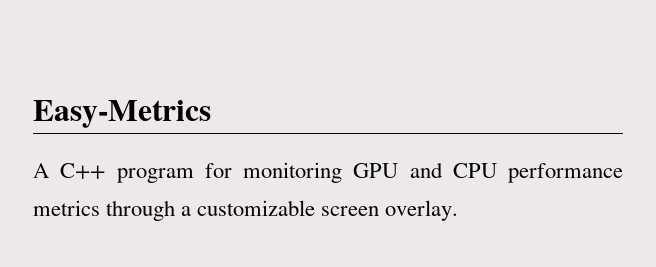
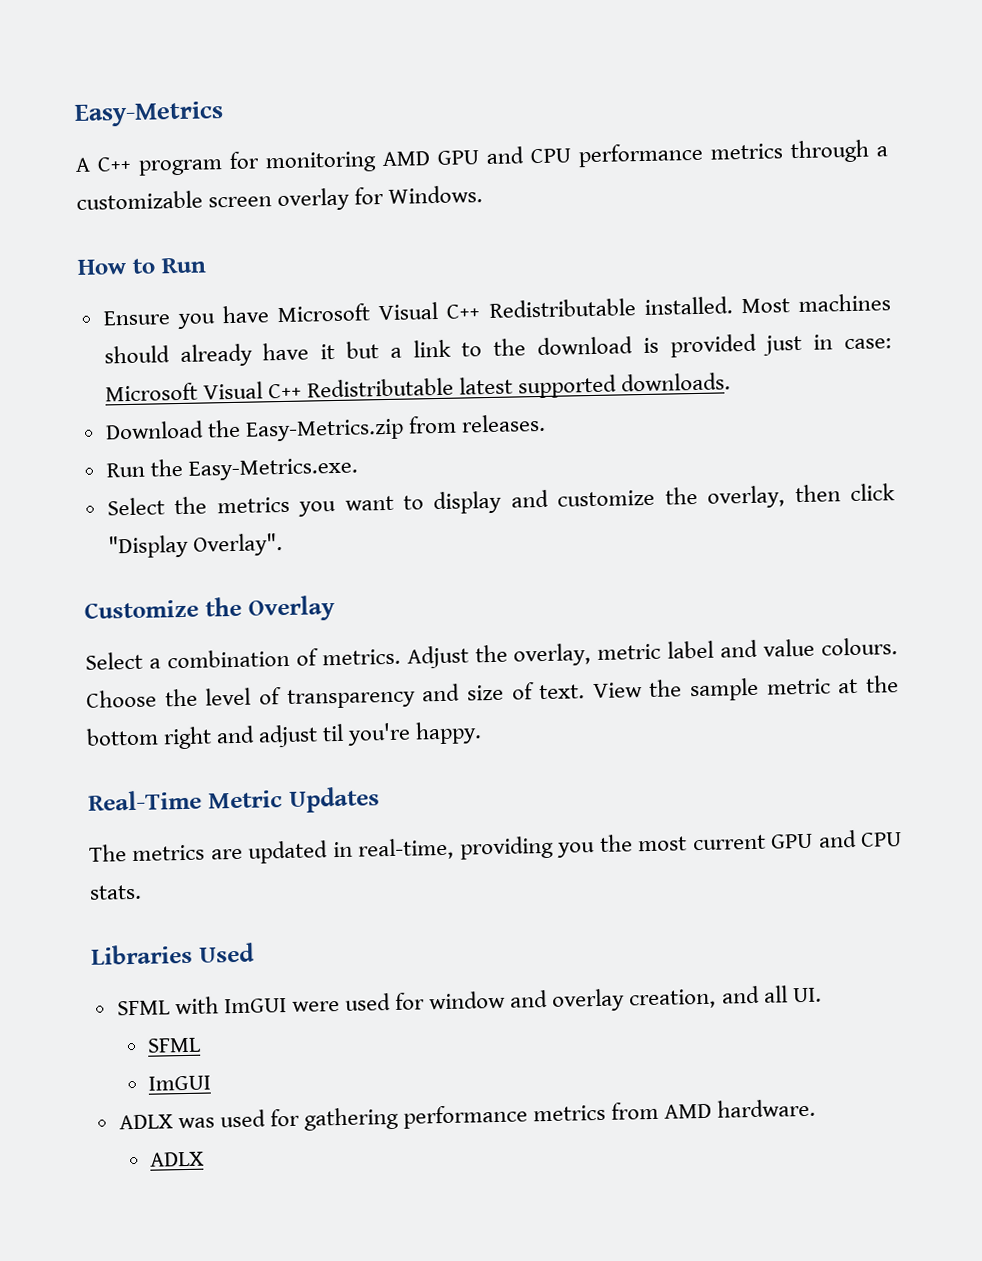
(342, 172) none -> [382,151,430,167] AMD
[385,200,459,221] overlay. -> [277,185,484,212] [77,257,207,275] [102,293,892,330] [103,333,893,367] [104,372,732,402] [104,413,547,442] [105,457,359,481] [106,483,895,517] [107,533,283,559] [84,595,335,622] [85,637,898,670] [86,675,899,709] [86,721,483,750] [88,786,380,813] [89,829,902,864] [89,884,142,900] [91,942,255,965] [116,985,822,1016] [146,1037,201,1053] [147,1075,211,1091] [118,1098,817,1131] [149,1151,204,1167] overlay for Windows. // How to Run // Ensure you have Microsoft Visual C++ Redistributable installed. Most machines should already have it but a link to the download is provided just in case: Microsoft Visual C++ Redistributable latest supported downloads. // Download the Easy-Metrics.zip from releases. // Run the Easy-Metrics.exe. // Select the metrics you want to display and customize the overlay, then click "Display Overlay". // Customize the Overlay // Select a combination of metrics. Adjust the overlay, metric label and value colours. Choose the level of transparency and size of text. View the sample metric at the bottom right and adjust til you're happy. // Real-Time Metric Updates // The metrics are updated in real-time, providing you the most current GPU and CPU stats. // Libraries Used // SFML with ImGUI were used for window and overlay creation, and all UI. // SFML // ImGUI // ADLX was used for gathering performance metrics from AMD hardware. // ADLX

